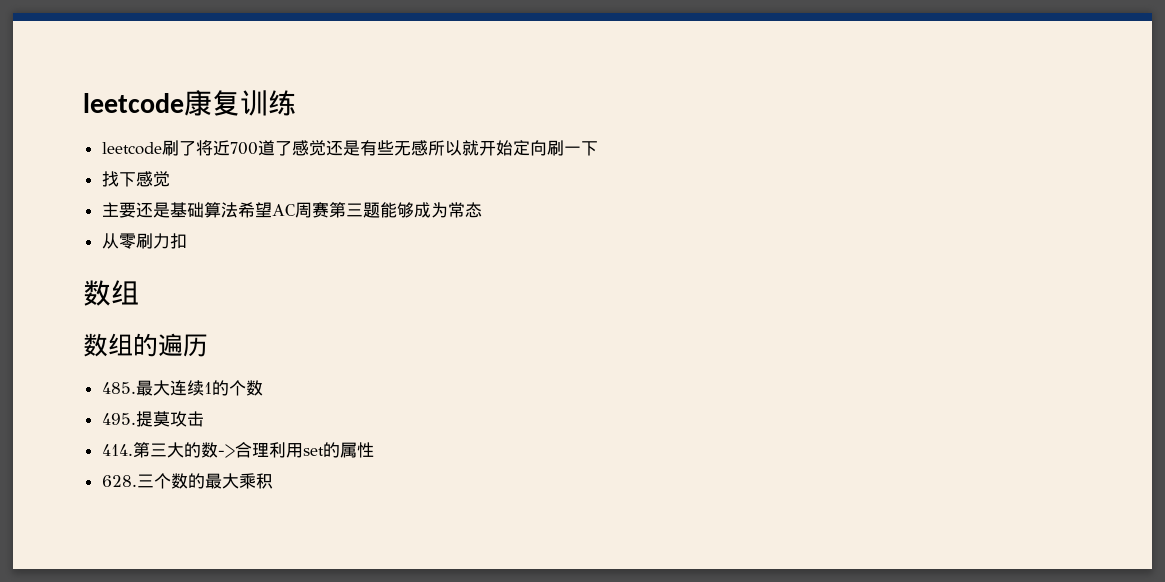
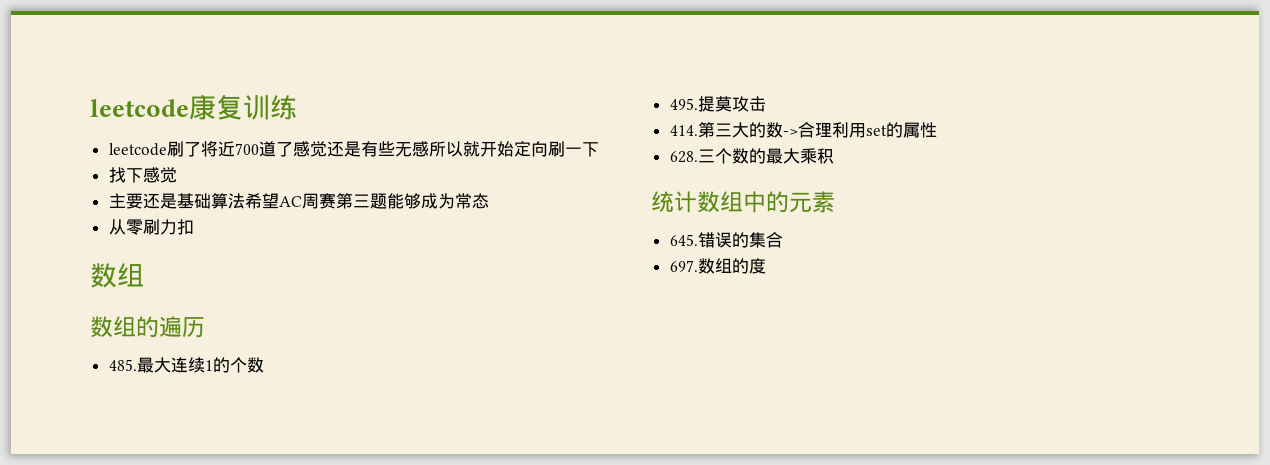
(273, 481) none -> [651,191,835,213] [669,232,783,248] [669,258,766,274] // 统计数组中的元素 // 645.错误的集合 // 697.数组的度

